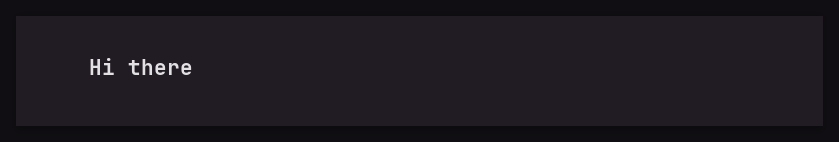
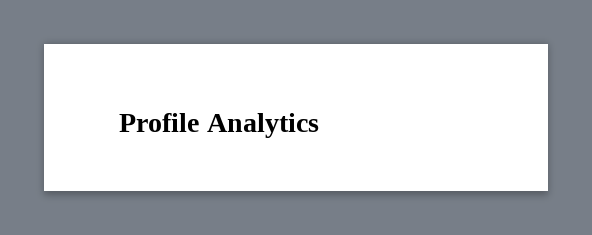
[89,58,193,75] Hi there -> [119,113,319,138] Profile Analytics

